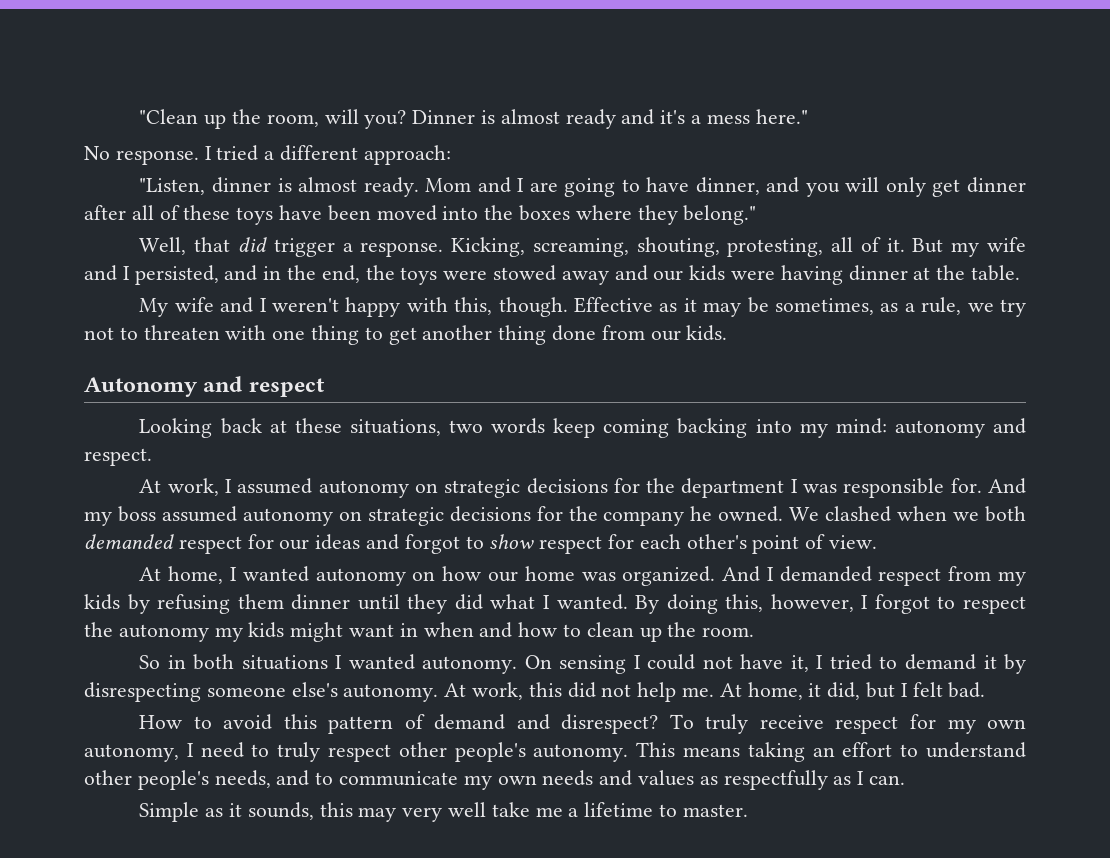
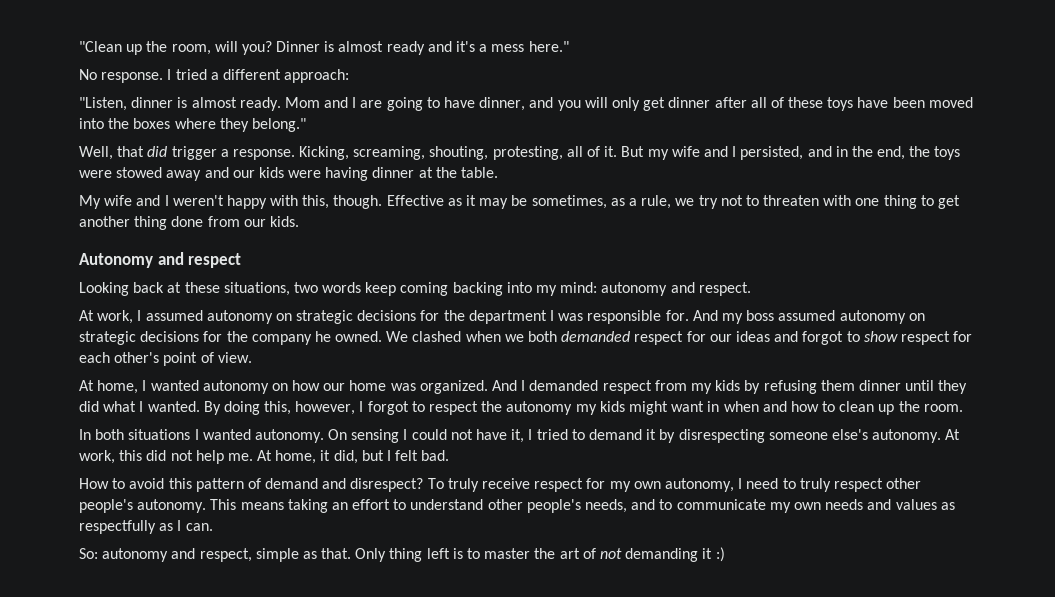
[139,655,186,669] So in -> [79,429,91,440] In
[139,802,748,822] Simple as it sounds, this may very well take me a lifetime to master. -> [79,547,725,562] So: autonomy and respect, simple as that. Only thing left is to master the art of not demanding it :)

